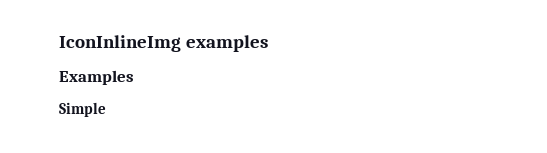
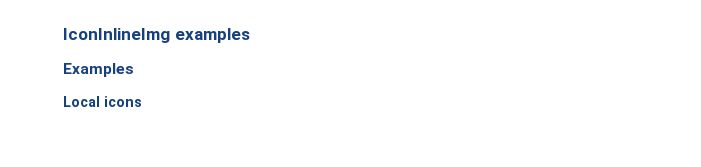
[59,102,106,117] Simple -> [63,96,142,107] Local icons

